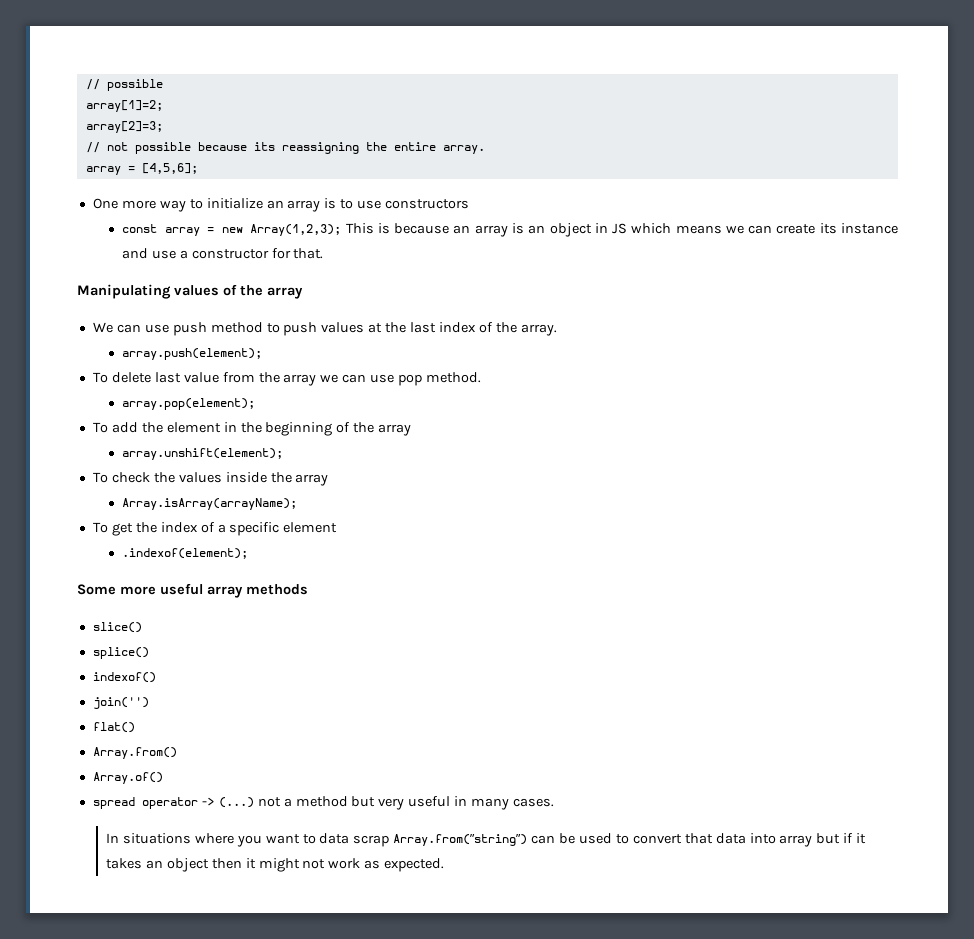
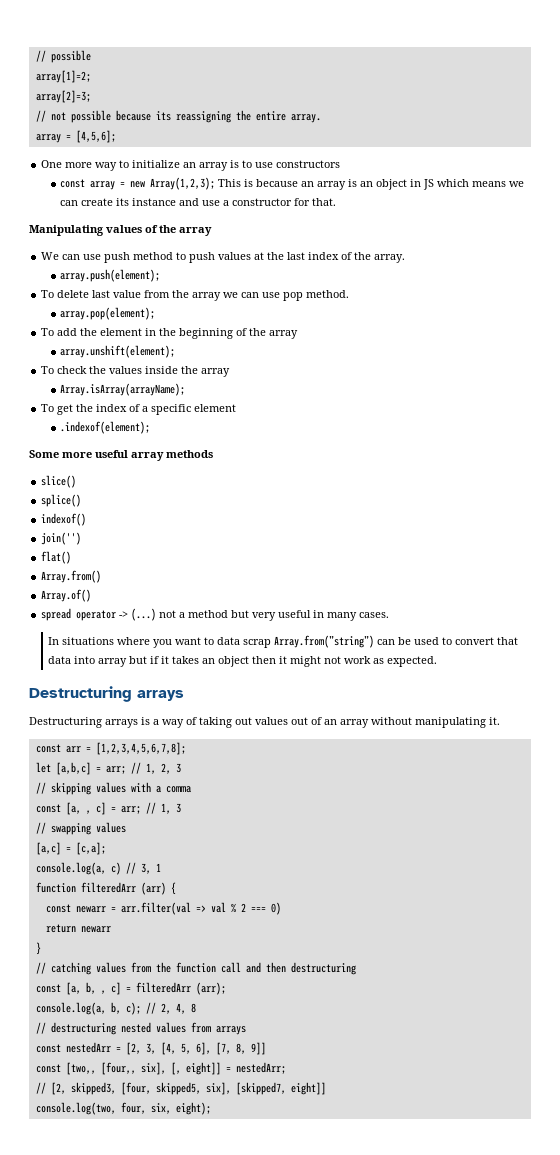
(445, 865) none -> [29,686,184,702] [29,717,500,728] [35,742,186,755] [35,762,181,775] [35,782,191,795] [35,802,181,815] [35,822,126,835] [35,842,106,855] [35,862,161,875] [35,882,176,895] [45,902,281,915] [45,924,111,933] [35,942,41,955] [35,962,356,975] [35,982,226,995] [35,1002,196,1015] [35,1022,246,1035] [35,1042,266,1055] [35,1062,286,1075] [35,1082,326,1095] [35,1102,211,1115] // Destructuring arrays // Destructuring arrays is a way of taking out values out of an array without manipulating it. // const arr = [1,2,3,4,5,6,7,8]; // let [a,b,c] = arr; // 1, 2, 3 // // skipping values with a comma // const [a, , c] = arr; // 1, 3 // // swapping values // [a,c] = [c,a]; // console.log(a, c) // 3, 1 // function filteredArr (arr) { // const newarr = arr.filter(val => val % 2 === 0) // return newarr // } // // catching values from the function call and then destructuring // const [a, b, , c] = filteredArr (arr); // console.log(a, b, c); // 2, 4, 8 // // destructuring nested values from arrays // const nestedArr = [2, 3, [4, 5, 6], [7, 8, 9]] // const [two,, [four,, six], [, eight]] = nestedArr; // // [2, skipped3, [four, skipped5, six], [skipped7, eight]] // console.log(two, four, six, eight);

